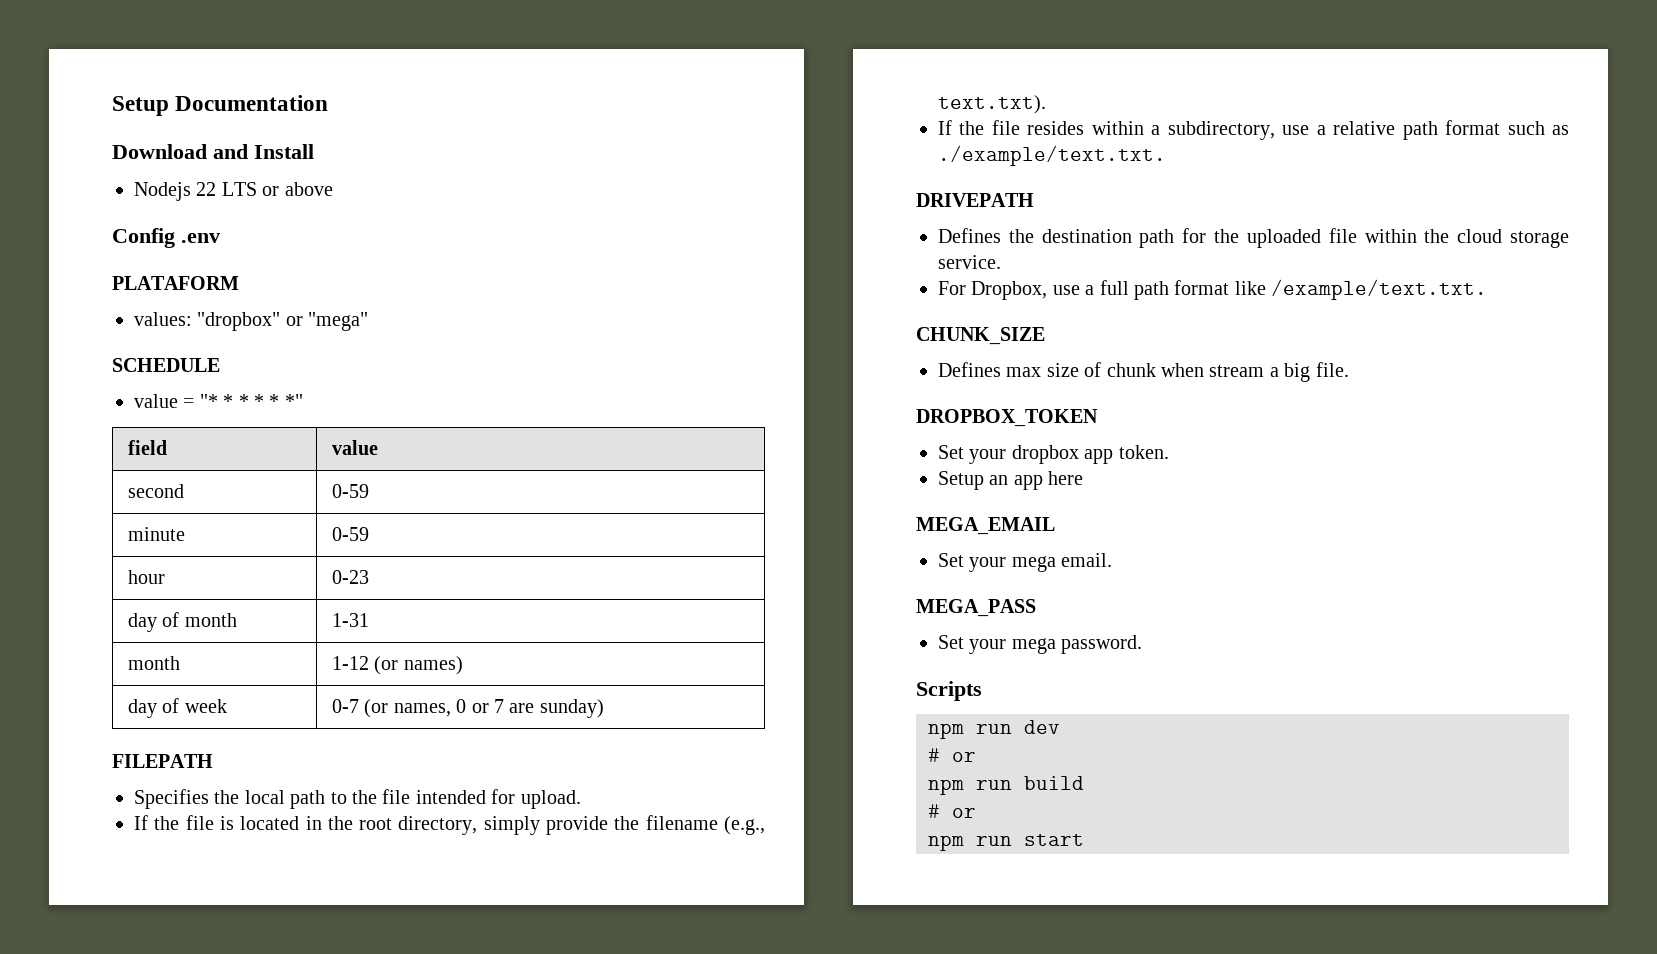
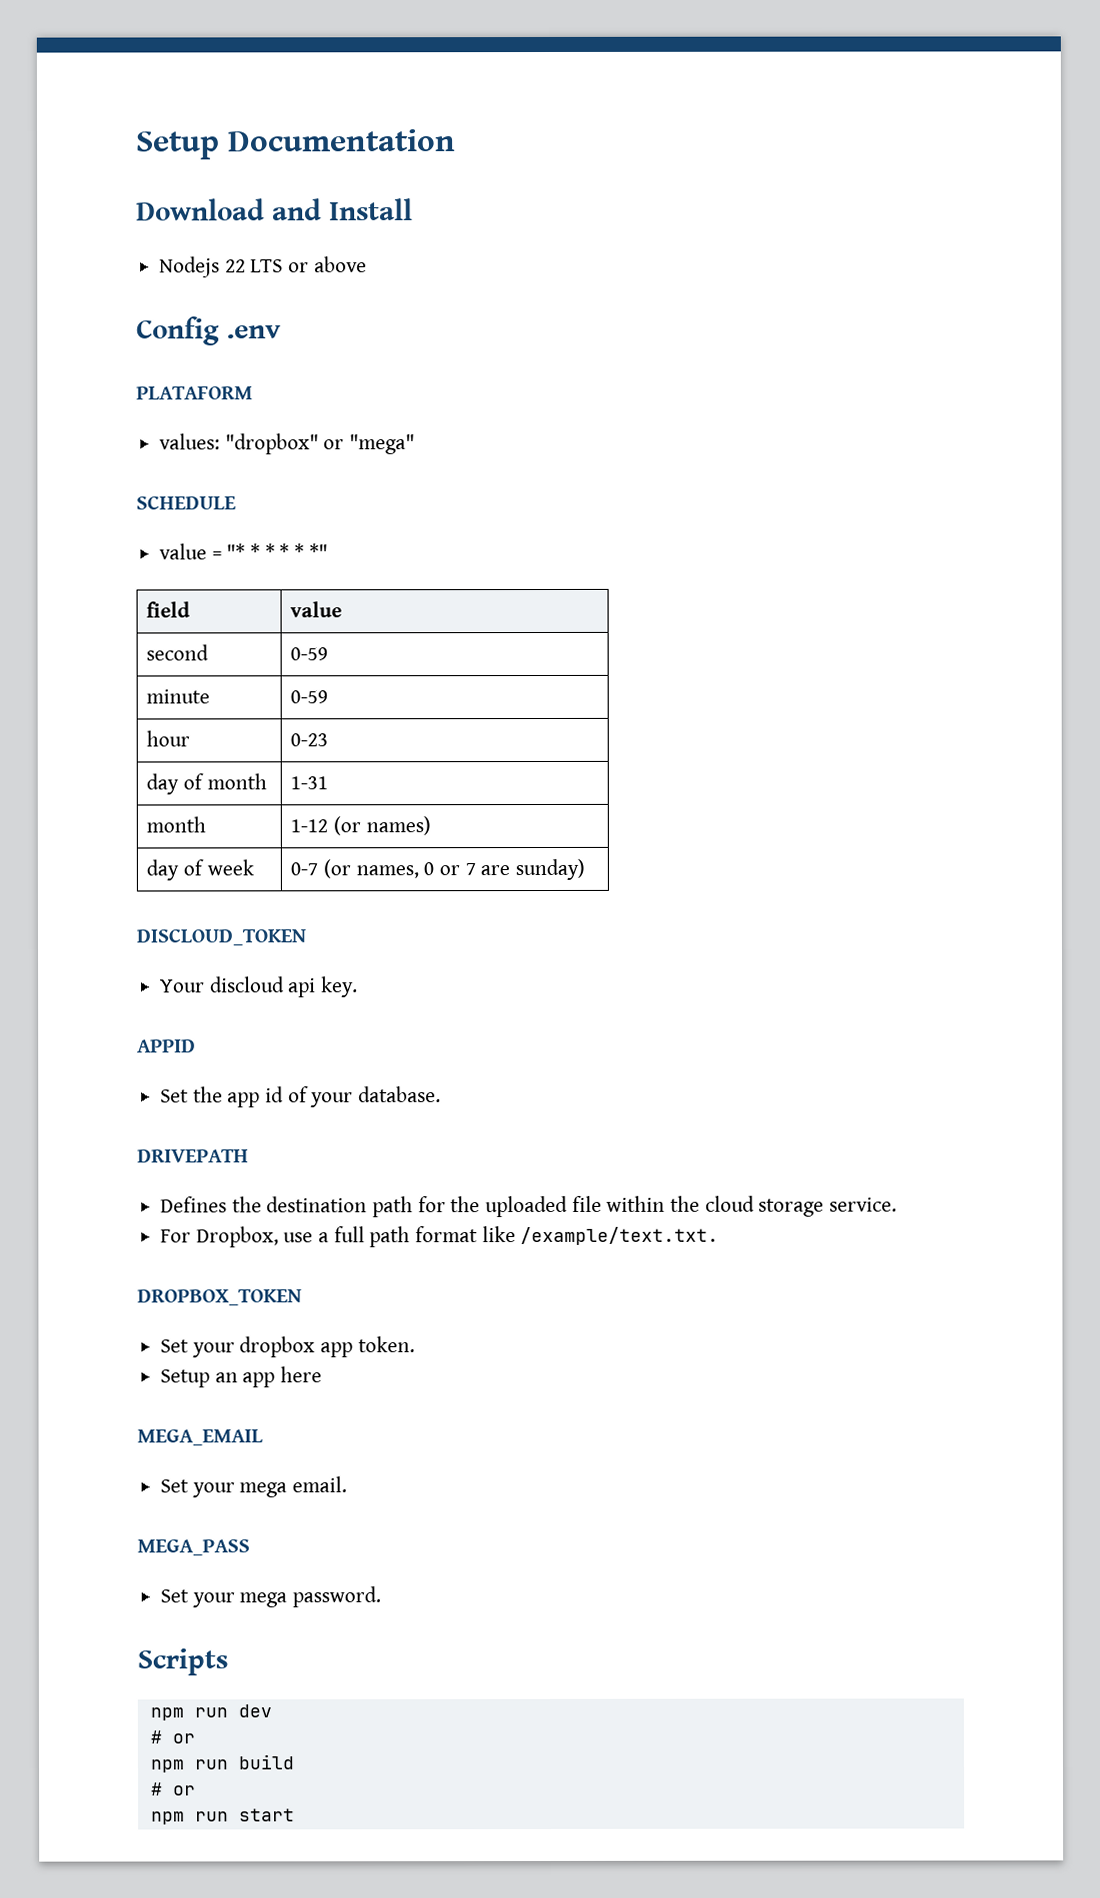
[112,754,213,768] [134,789,581,809] [134,815,765,835] [938,95,1046,114] [938,120,1569,140] [938,145,1166,166] FILEPATH // Specifies the local path to the file intended for upload. // If the file is located in the root directory, simply provide the filename (e.g., text.txt). // If the file resides within a subdirectory, use a relative path format such as ./example/text.txt. -> [136,929,306,946] [160,976,359,998] [137,1039,196,1053] [160,1086,442,1108] DISCLOUD_TOKEN // Your discloud api key. // APPID // Set the app id of your database.
[916,327,1045,345] [938,362,1349,382] // CHUNK_SIZE // Defines max size of chunk when stream a big file. -> (720, 1236) none

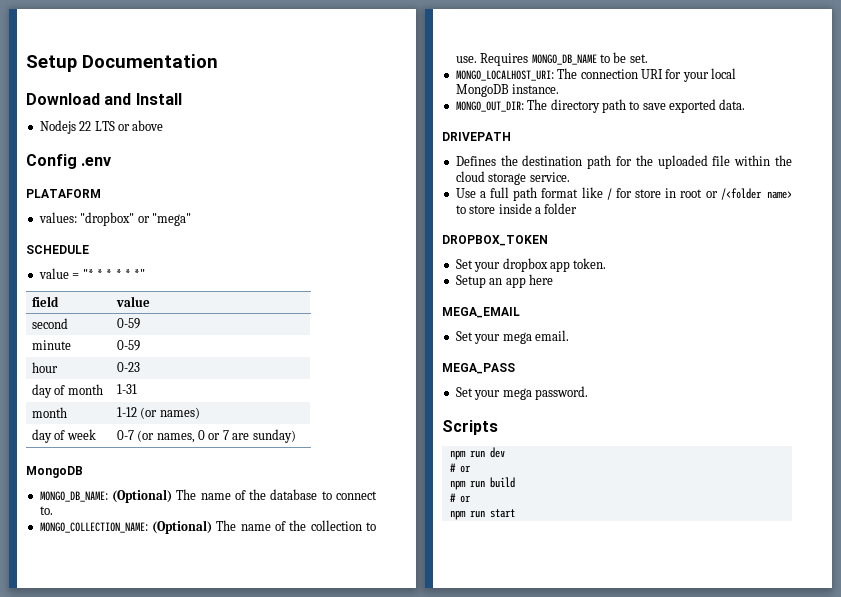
[136,929,306,946] [160,976,359,998] [137,1039,196,1053] [160,1086,442,1108] DISCLOUD_TOKEN // Your discloud api key. // APPID // Set the app id of your database. -> [26,466,83,478] [39,489,377,503] [39,506,53,515] [39,520,376,534] [455,52,648,66] [455,68,736,82] [455,84,560,97] [455,99,746,113] MongoDB // MONGO_DB_NAME: (Optional) The name of the database to connect to. // MONGO_COLLECTION_NAME: (Optional) The name of the collection to use. Requires MONGO_DB_NAME to be set. // MONGO_LOCALHOST_URI: The connection URI for your local MongoDB instance. // MONGO_OUT_DIR: The directory path to save exported data.
[160,1226,314,1248] For Dropbox, use -> [455,188,476,198] Use
[520,1226,720,1246] /example/text.txt. -> [606,188,792,200] [455,203,578,214] / for store in root or /<folder name> to store inside a folder

